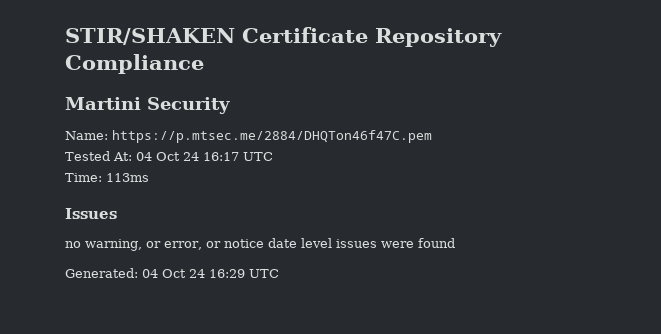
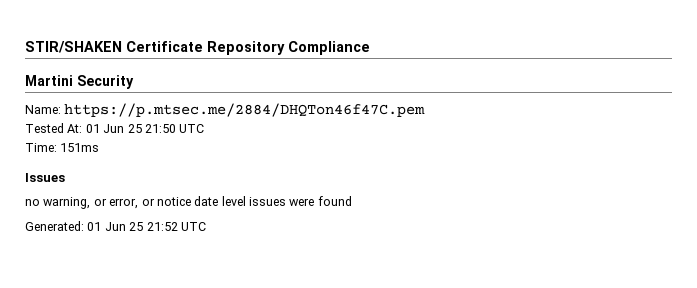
[135,152,239,161] 04 Oct 24 16:17 -> [85,124,176,133] 01 Jun 25 21:50
[106,173,149,182] 113ms -> [60,143,100,152] 151ms
[142,269,245,278] 04 Oct 24 16:29 -> [87,222,178,231] 01 Jun 25 21:52

